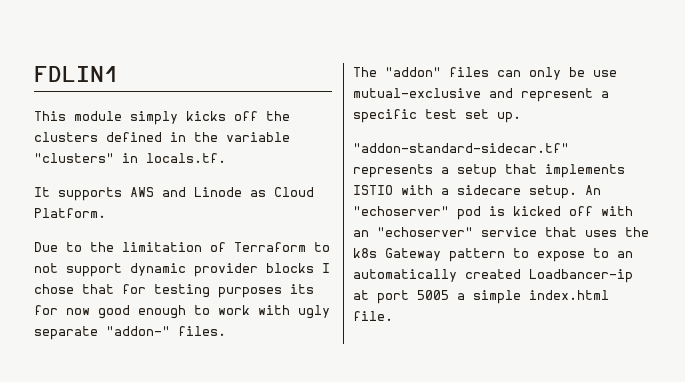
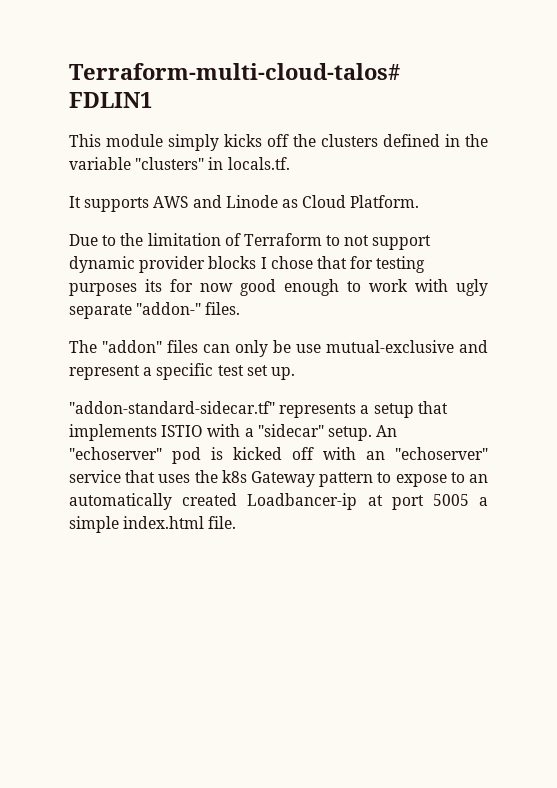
(34, 74) none -> [69,63,400,80] Terraform-multi-cloud-talos#
[457,185,521,195] sidecare -> [257,424,324,437] "sidecar"

